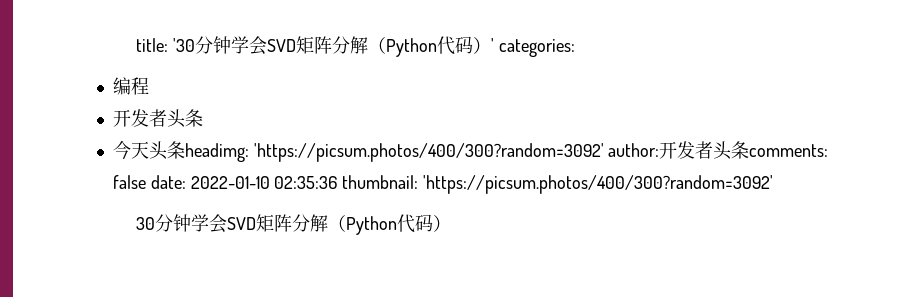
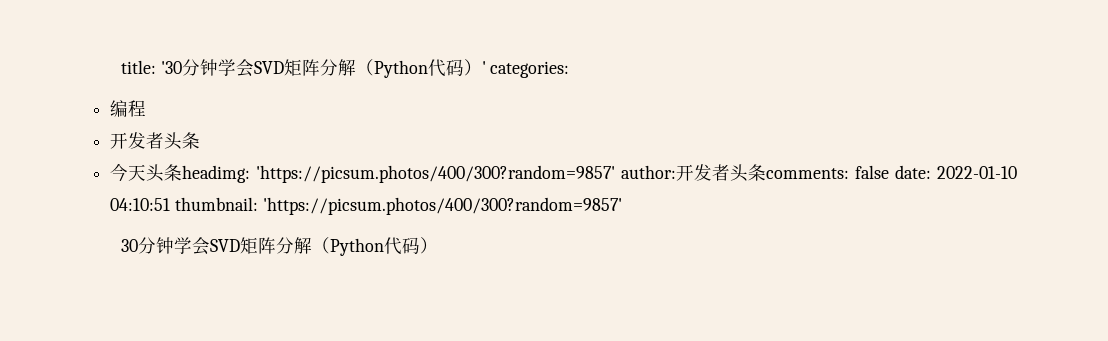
[253,143,604,162] 'https://picsum.photos/400/300?random=3092' -> [256,165,616,183] 'https://picsum.photos/400/300?random=9857'
[274,175,774,194] 02:35:36 thumbnail: 'https://picsum.photos/400/300?random=3092' -> [110,197,622,215] 04:10:51 thumbnail: 'https://picsum.photos/400/300?random=9857'

